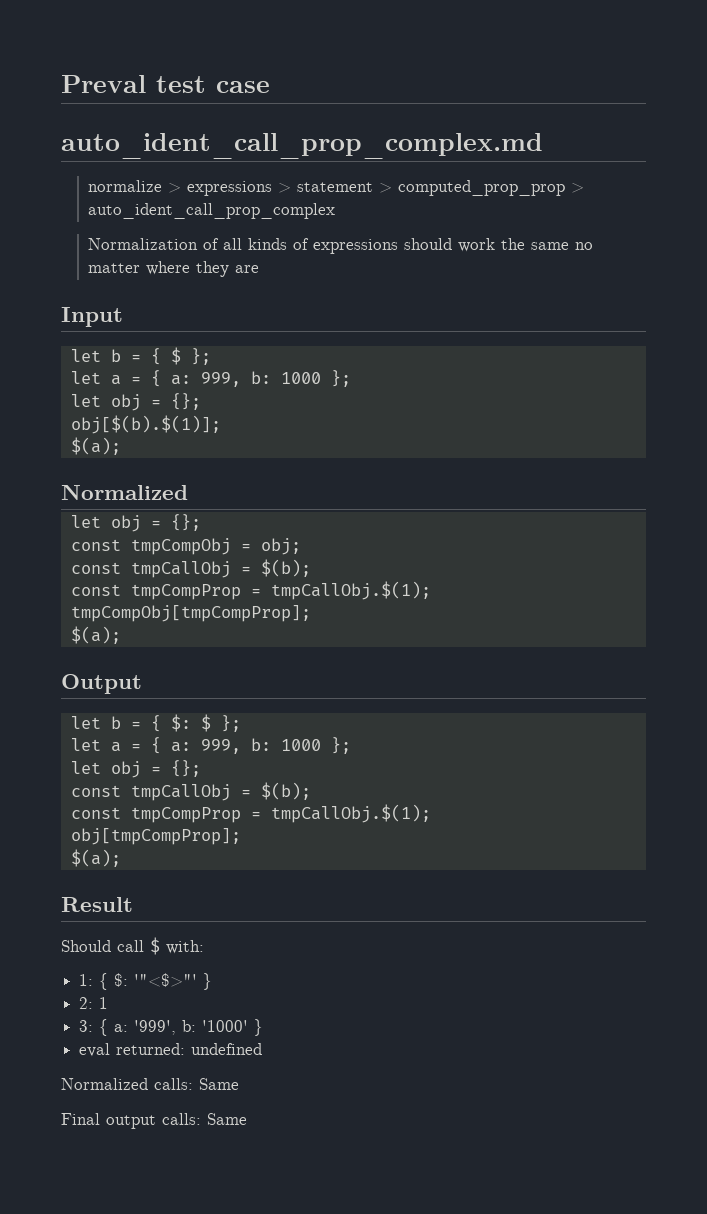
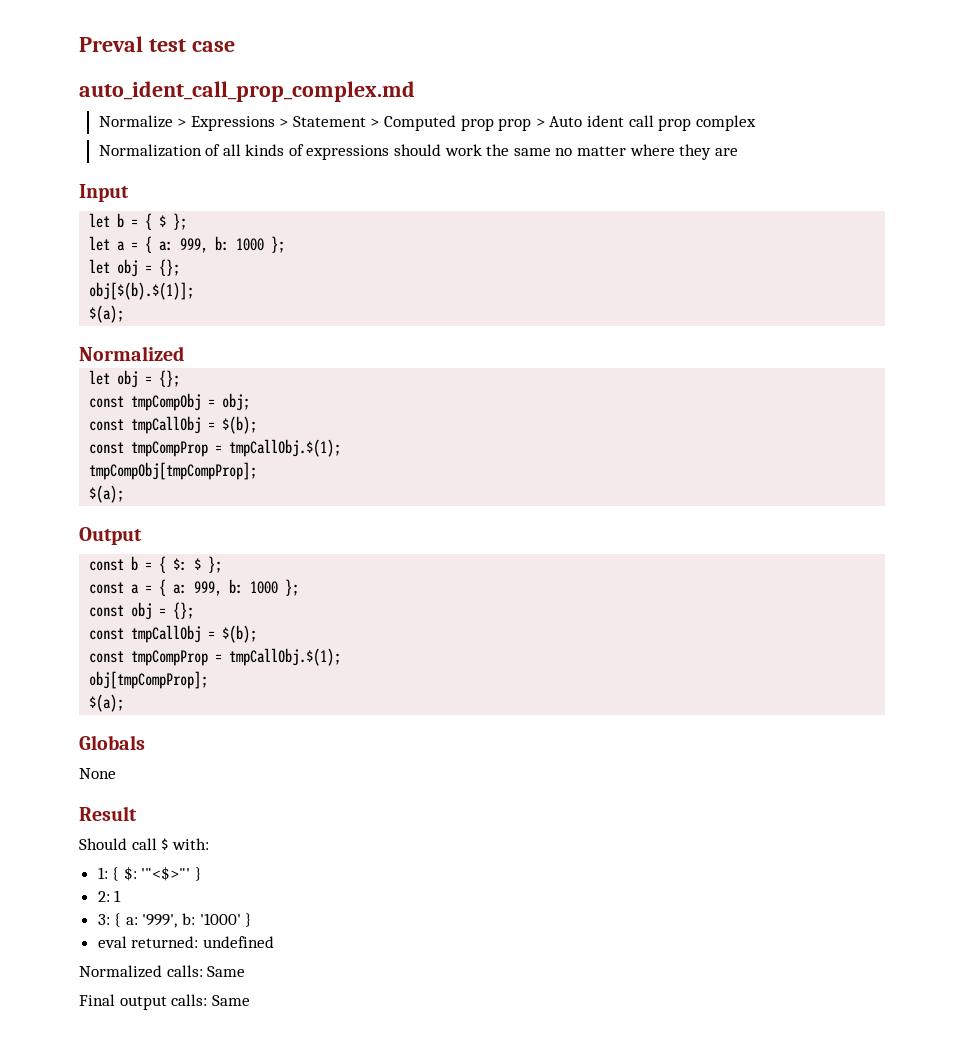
[88,180,585,196] [88,203,336,219] normalize > expressions > statement > computed_prop_prop > auto_ident_call_prop_complex -> [98,115,756,131] Normalize > Expressions > Statement > Computed prop prop > Auto ident call prop complex
[70,716,101,729] let -> [89,559,125,571] const
[70,737,351,754] [70,761,101,774] let a = { a: 999, b: 1000 }; // let -> [89,579,300,596] [89,605,125,617] const a = { a: 999, b: 1000 }; // const
(121, 858) none -> [79,735,145,750] [79,768,116,779] // Globals // None

